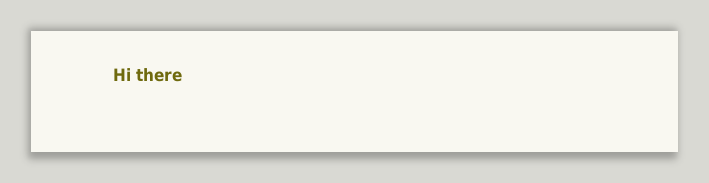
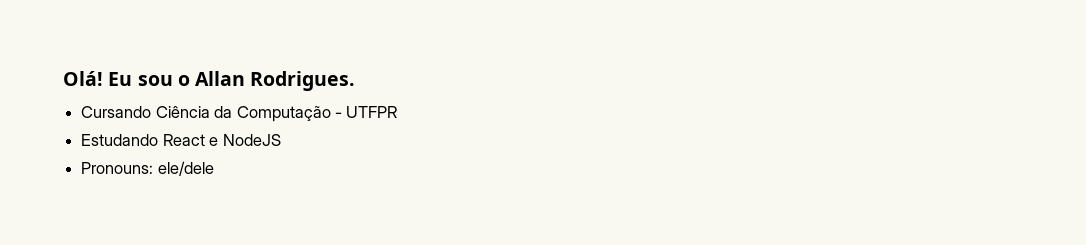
[113,68,182,82] Hi there -> [63,71,356,91] [81,106,398,122] [81,134,281,146] [81,161,214,176] Olá! Eu sou o Allan Rodrigues. // Cursando Ciência da Computação - UTFPR // Estudando React e NodeJS // Pronouns: ele/dele

